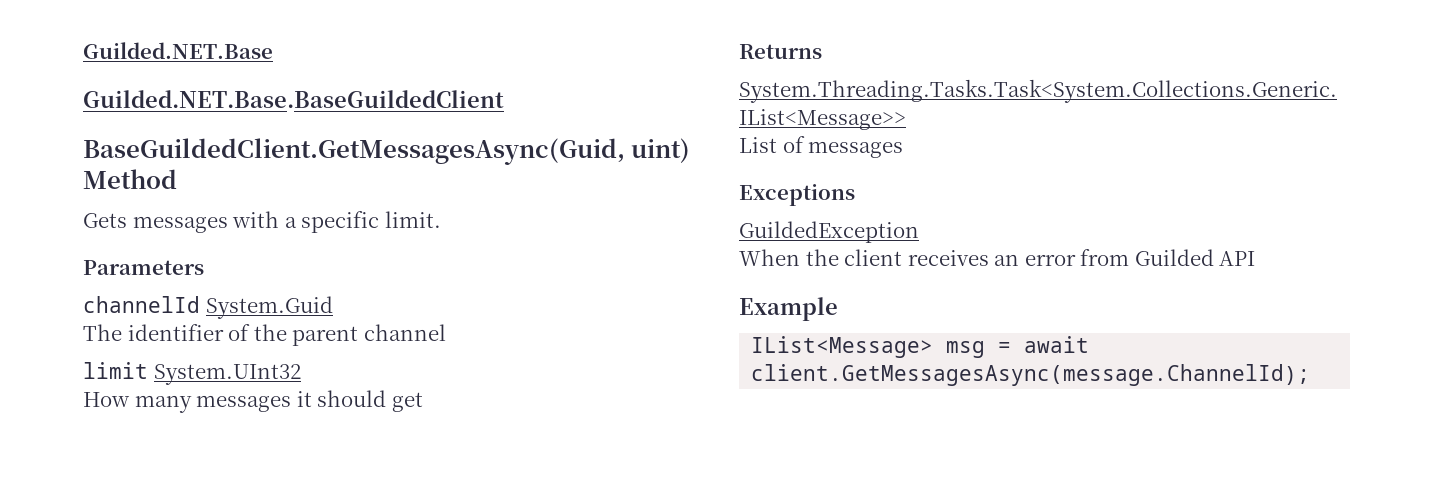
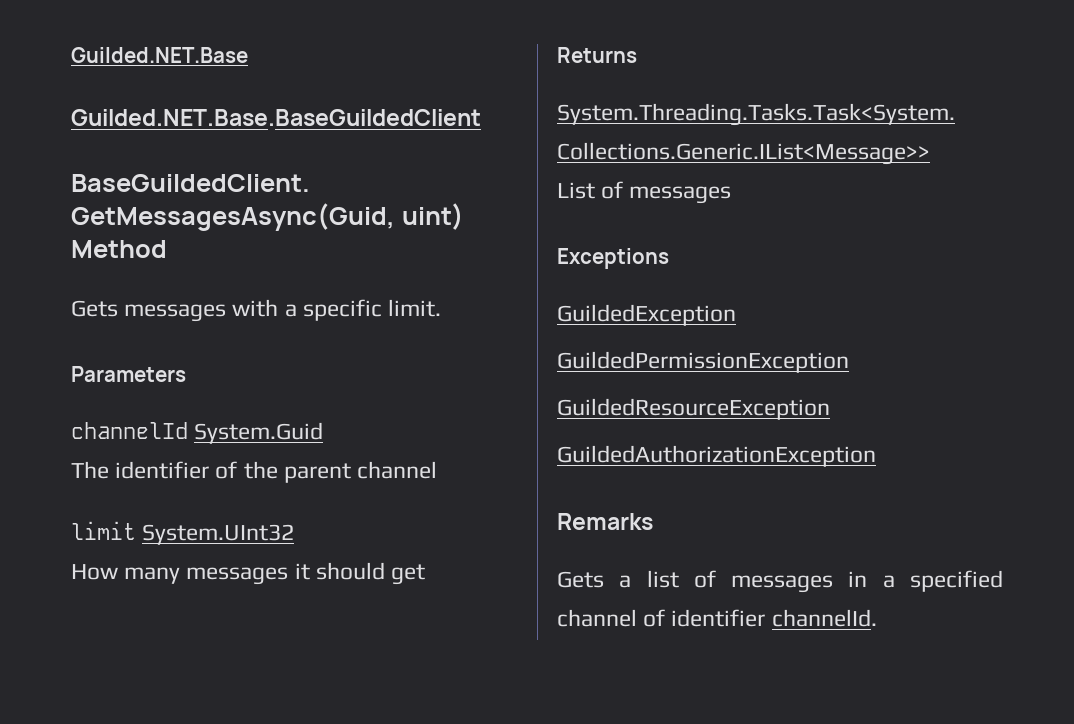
[739,249,1256,266] [739,297,838,321] [751,336,1090,358] [751,364,1311,386] When the client receives an error from Guilded API // Example // IList<Message> msg = await client.GetMessagesAsync(message.ChannelId); -> [557,351,849,373] [557,398,830,420] [557,445,876,467] [557,513,653,530] [557,570,1003,593] [557,609,877,627] GuildedPermissionException // GuildedResourceException // GuildedAuthorizationException // Remarks // Gets a list of messages in a specified channel of identifier channelId.

